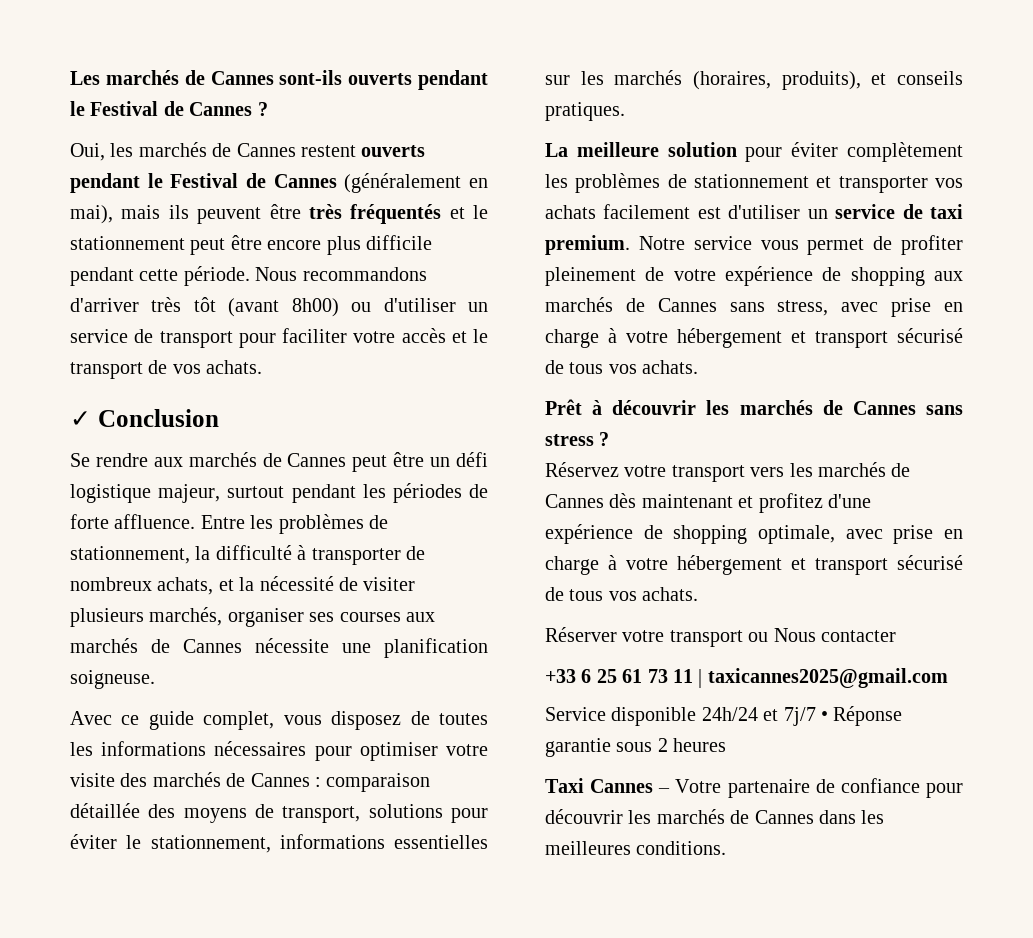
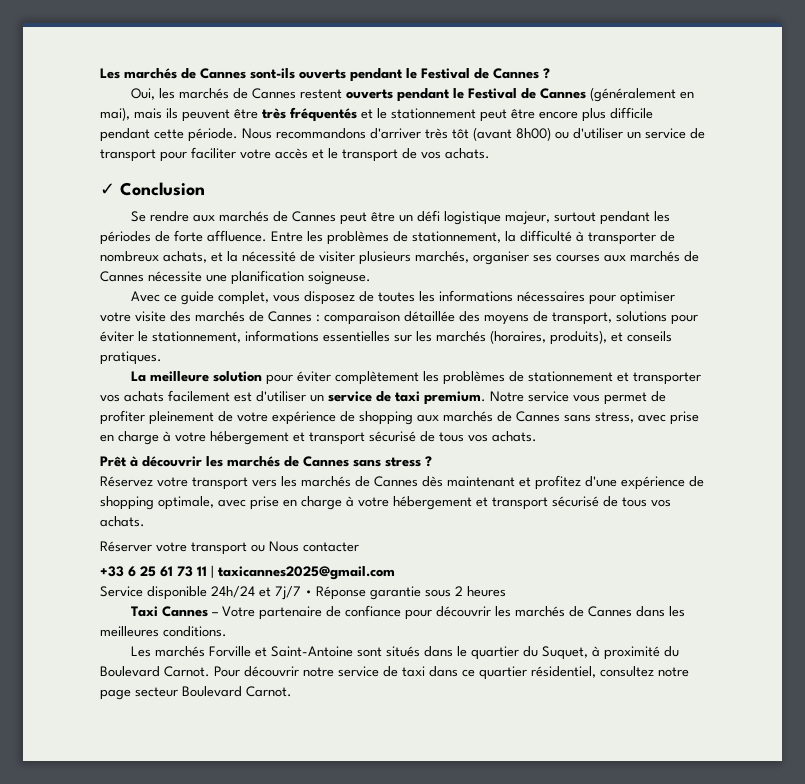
(727, 848) none -> [130,646,679,660] [100,666,689,680] [100,686,292,700] // Les marchés Forville et Saint-Antoine sont situés dans le quartier du Suquet, à proximité du Boulevard Carnot. Pour découvrir notre service de taxi dans ce quartier résidentiel, consultez notre page secteur Boulevard Carnot.

